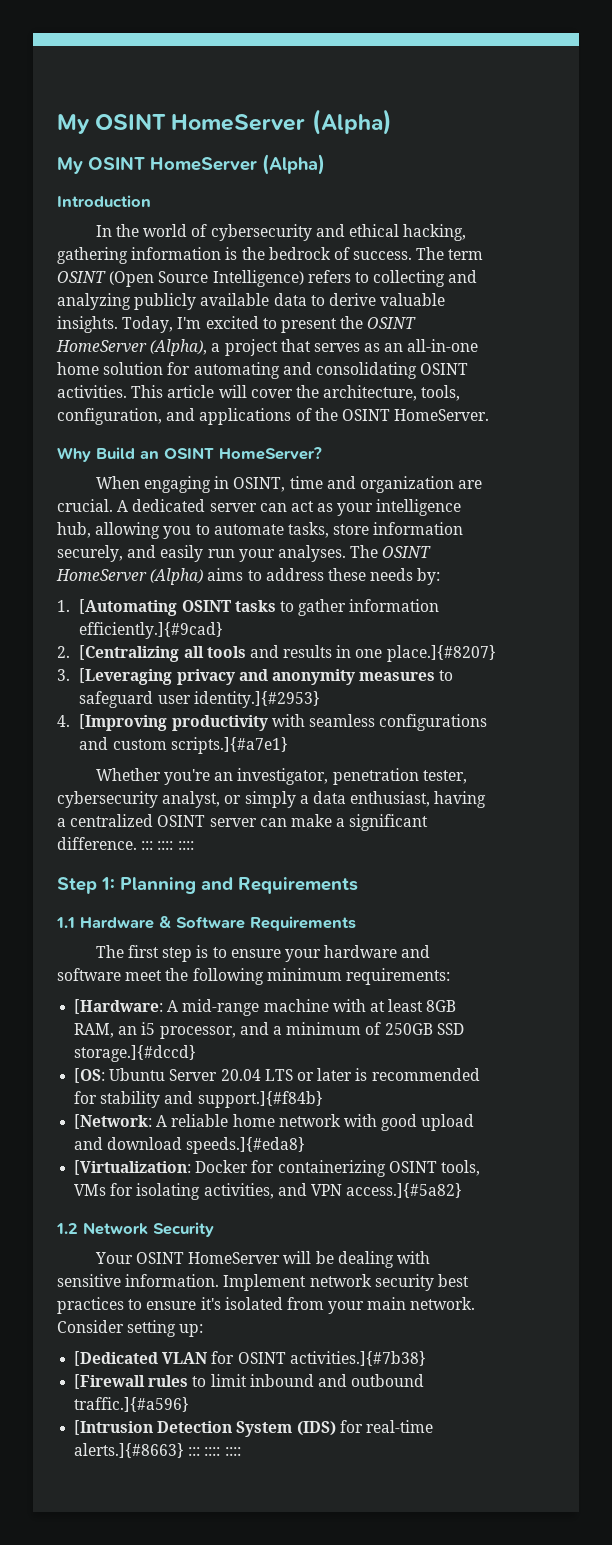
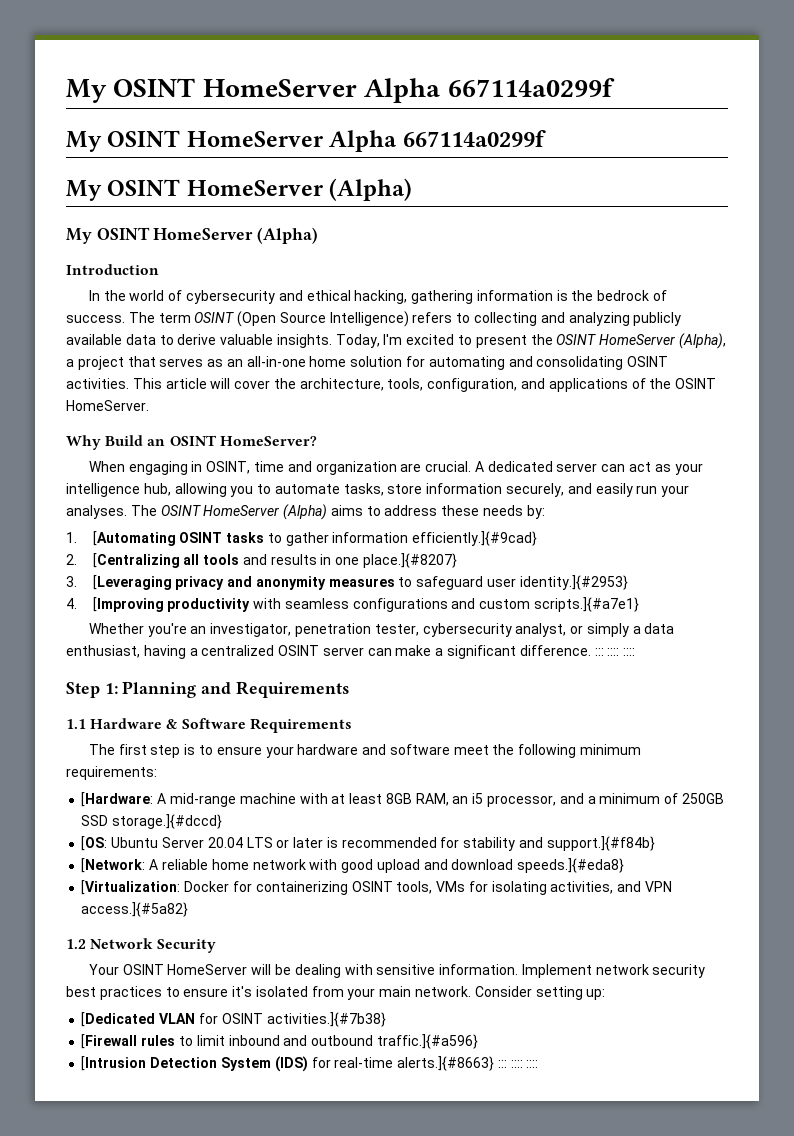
[57,113,306,134] My OSINT HomeServer -> [66,78,615,103] [66,130,546,152] [66,179,323,201] My OSINT HomeServer Alpha 667114a0299f // My OSINT HomeServer Alpha 667114a0299f // My OSINT HomeServer

